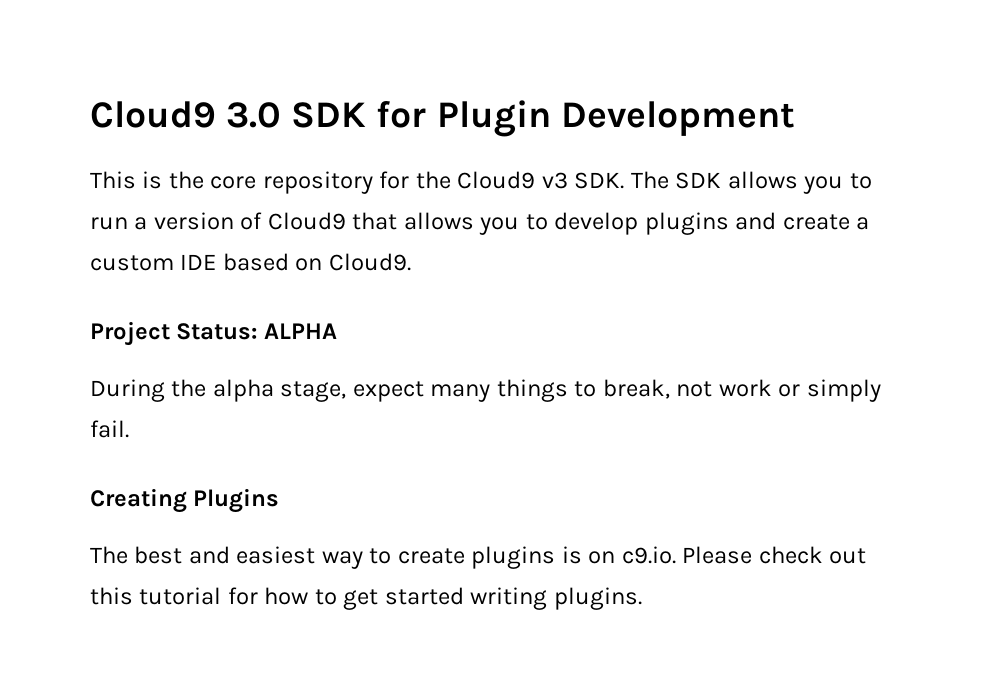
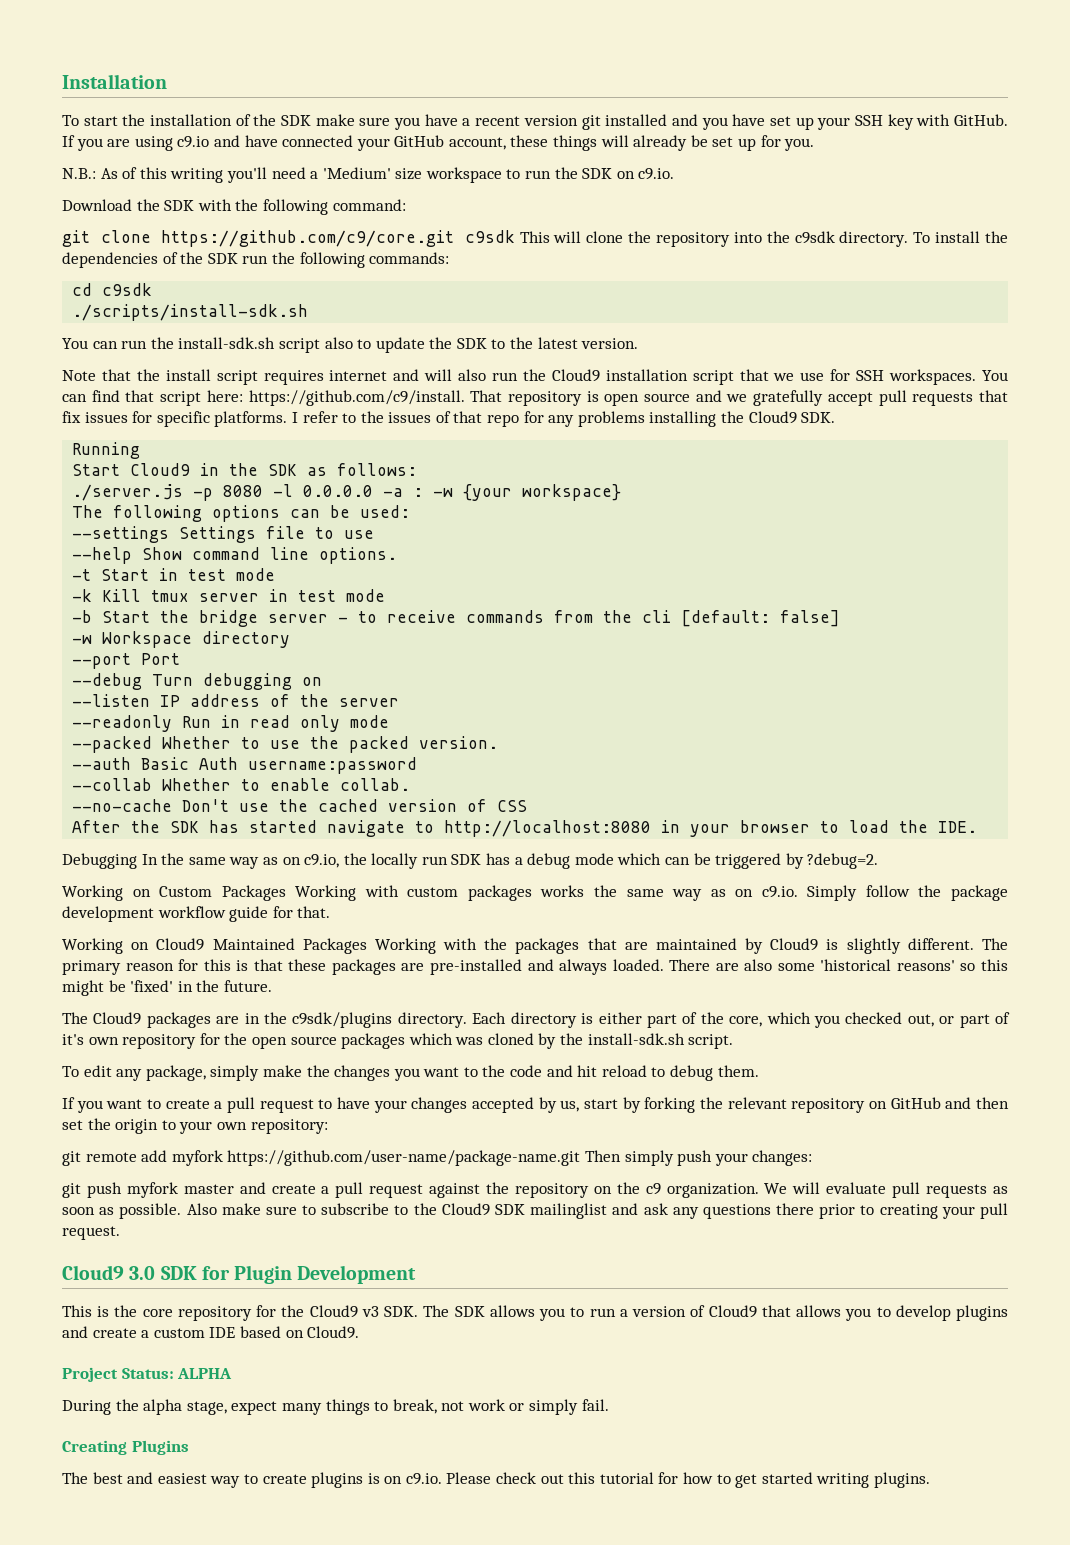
(90, 114) none -> [62,74,167,89] [62,114,1008,130] [62,135,815,151] [62,167,675,183] [62,199,406,215] [62,230,1008,247] [62,252,450,268] [72,283,153,296] [72,304,309,321] [62,337,639,353] [62,369,1009,385] [62,390,1009,406] [62,411,836,427] [72,442,141,459] [72,463,418,476] [72,484,622,501] [72,505,411,522] [72,526,375,543] [72,547,398,564] [72,568,276,581] [72,589,386,602] [72,610,841,627] [72,631,291,648] [72,653,181,669] [72,673,323,690] [72,694,400,707] [72,715,390,732] [72,736,499,753] [72,757,418,774] [72,778,411,791] [72,799,528,812] [72,820,978,837] [62,853,879,869] [62,885,1008,901] [62,906,331,922] [62,938,1008,954] [62,959,1008,975] [62,980,272,996] [62,1012,1010,1028] [62,1033,734,1049] [62,1065,759,1081] [62,1097,1009,1113] [62,1118,328,1134] [62,1150,813,1166] [62,1182,1009,1198] [62,1203,1008,1219] [62,1226,120,1240] Installation // To start the installation of the SDK make sure you have a recent version git installed and you have set up your SSH key with GitHub. If you are using c9.io and have connected your GitHub account, these things will already be set up for you. // N.B.: As of this writing you'll need a 'Medium' size workspace to run the SDK on c9.io. // Download the SDK with the following command: // git clone https://github.com/c9/core.git c9sdk This will clone the repository into the c9sdk directory. To install the dependencies of the SDK run the following commands: // cd c9sdk // ./scripts/install-sdk.sh // You can run the install-sdk.sh script also to update the SDK to the latest version. // Note that the install script requires internet and will also run the Cloud9 installation script that we use for SSH workspaces. You can find that script here: https://github.com/c9/install. That repository is open source and we gratefully accept pull requests that fix issues for specific platforms. I refer to the issues of that repo for any problems installing the Cloud9 SDK. // Running // Start Cloud9 in the SDK as follows: // ./server.js -p 8080 -l 0.0.0.0 -a : -w {your workspace} // The following options can be used: // --settings Settings file to use // --help Show command line options. // -t Start in test mode // -k Kill tmux server in test mode // -b Start the bridge server - to receive commands from the cli [default: false] // -w Workspace directory // --port Port // --debug Turn debugging on // --listen IP address of the server // --readonly Run in read only mode // --packed Whether to use the packed version. // --auth Basic Auth username:password // --collab Whether to enable collab. // --no-cache Don't use the cached version of CSS // After the SDK has started navigate to http://localhost:8080 in your browser to load the IDE. // Debugging In the same way as on c9.io, the locally run SDK has a debug mode which can be triggered by ?debug=2. // Working on Custom Packages Working with custom packages works the same way as on c9.io. Simply follow the package development workflow guide for that. // Working on Cloud9 Maintained Packages Working with the packages that are maintained by Cloud9 is slightly different. The primary reason for this is that these packages are pre-installed and always loaded. There are also some 'historical reasons' so this might be 'fixed' in the future. // The Cloud9 packages are in the c9sdk/plugins directory. Each directory is either part of the core, which you checked out, or part of it's own repository for the open source packages which was cloned by the install-sdk.sh script. // To edit any package, simply make the changes you want to the code and hit reload to debug them. // If you want to create a pull request to have your changes accepted by us, start by forking the relevant repository on GitHub and then set the origin to your own repository: // git remote add myfork https://github.com/user-name/package-name.git Then simply push your changes: // git push myfork master and create a pull request against the repository on the c9 organization. We will evaluate pull requests as soon as possible. Also make sure to subscribe to the Cloud9 SDK mailinglist and ask any questions there prior to creating your pull request. //

